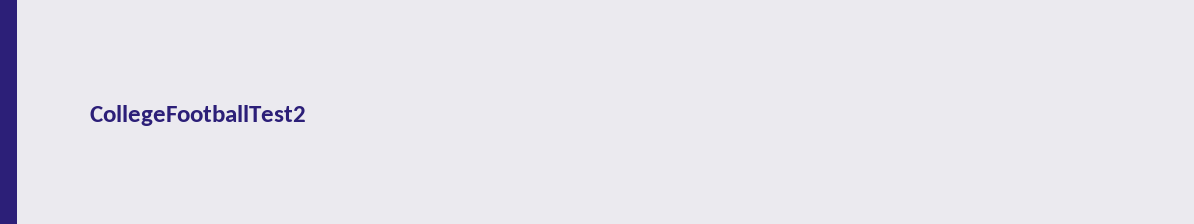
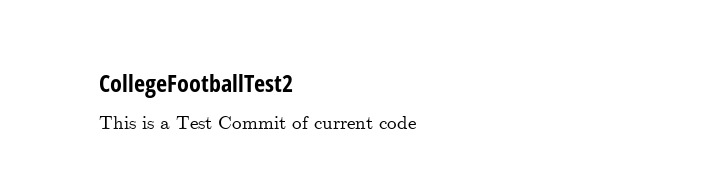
(306, 115) none -> [99,116,416,129] // This is a Test Commit of current code

